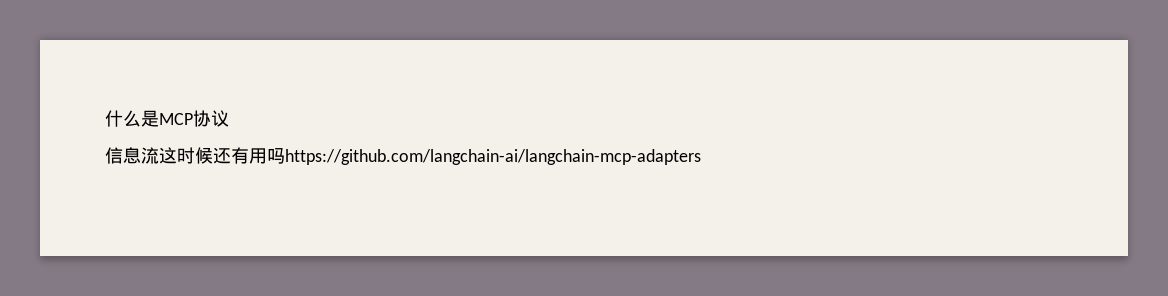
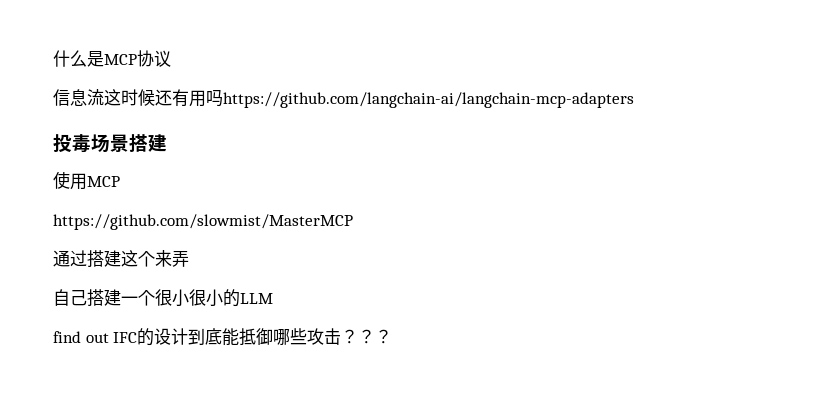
(701, 157) none -> [53,134,167,153] [53,171,120,190] [53,214,353,230] [53,250,189,268] [53,289,273,307] [53,328,393,346] // 投毒场景搭建 // 使用MCP // https://github.com/slowmist/MasterMCP // 通过搭建这个来弄 // 自己搭建一个很小很小的LLM // find out IFC的设计到底能抵御哪些攻击？？？

